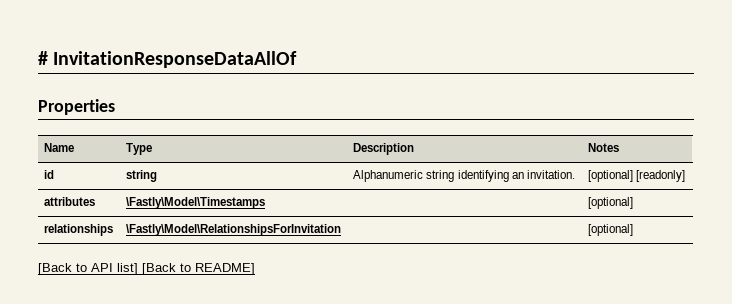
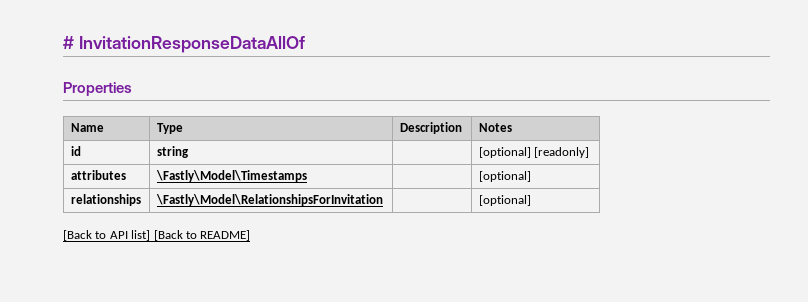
[353,170,575,182] Alphanumeric string identifying an invitation. -> (189, 152) none

